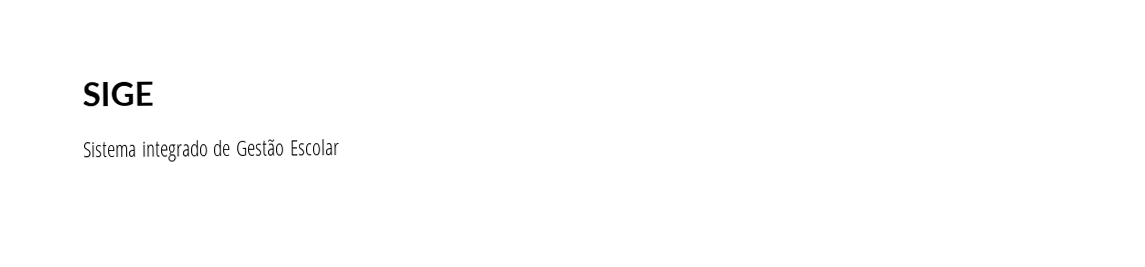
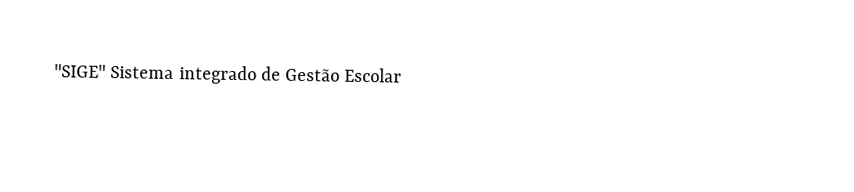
[82,81,154,107] SIGE // -> [54,64,106,78] "SIGE"

